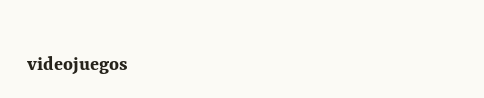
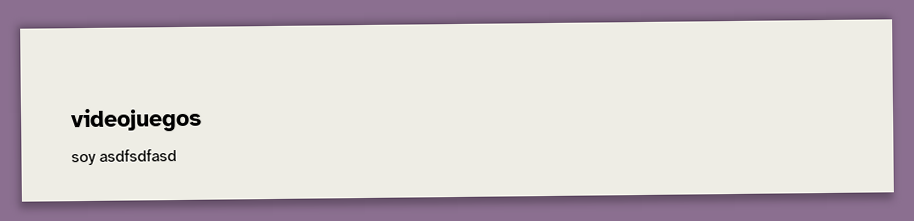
(128, 65) none -> [71,149,178,166] // soy asdfsdfasd

